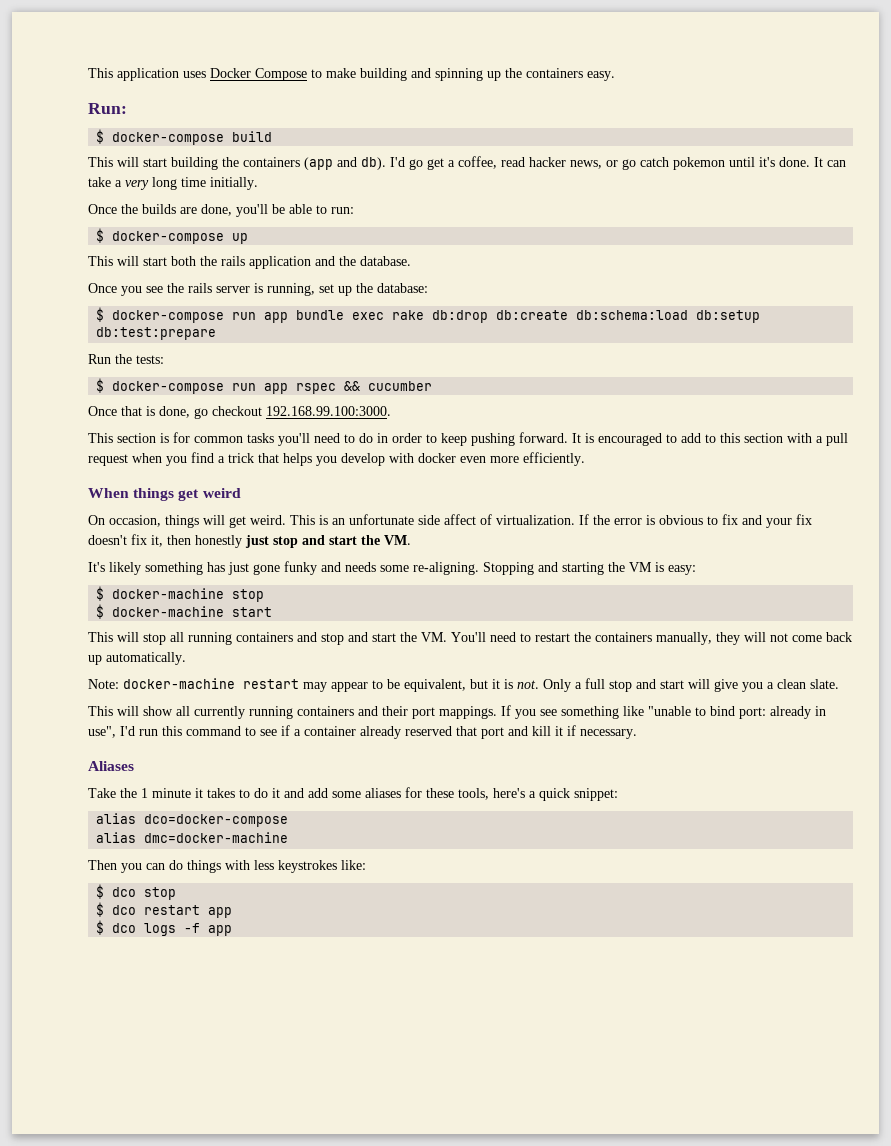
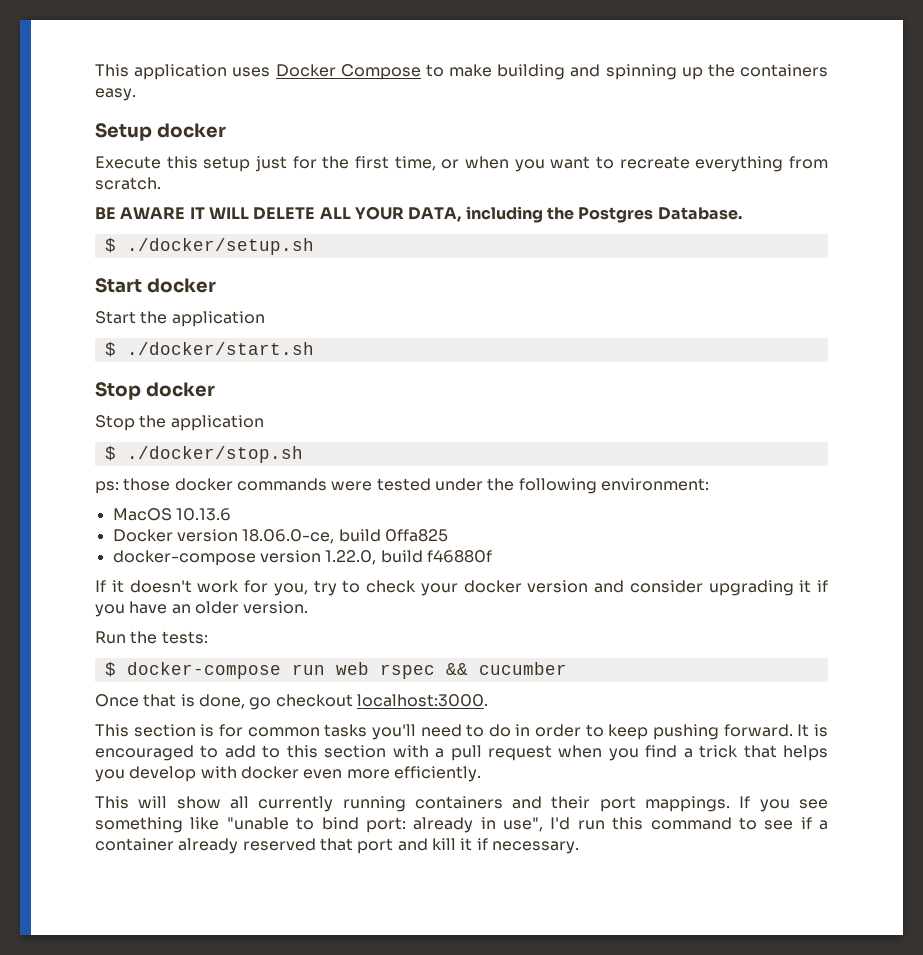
[88,103,127,114] [96,129,273,145] [88,156,846,170] [88,177,258,190] [88,204,354,217] [96,228,249,244] [88,256,411,269] [88,283,428,296] [96,307,761,323] [96,327,217,340] Run: // $ docker-compose build // This will start building the containers (app and db). I'd go get a coffee, read hacker news, or go catch pokemon until it's done. It can take a very long time initially. // Once the builds are done, you'll be able to run: // $ docker-compose up // This will start both the rails application and the database. // Once you see the rails server is running, set up the database: // $ docker-compose run app bundle exec rake db:drop db:create db:schema:load db:setup db:test:prepare -> [95,123,226,141] [95,156,828,172] [95,177,161,190] [95,206,742,223] [104,238,314,255] [95,278,216,293] [95,311,265,327] [104,342,314,357] [95,382,215,400] [95,415,264,431] [104,446,303,463] [95,478,709,494] [112,508,231,521] [112,529,448,544] [112,550,492,566] [95,580,828,596] [95,601,309,617] Setup docker // Execute this setup just for the first time, or when you want to recreate everything from scratch. // BE AWARE IT WILL DELETE ALL YOUR DATA, including the Postgres Database. // $ ./docker/setup.sh // Start docker // Start the application // $ ./docker/start.sh // Stop docker // Stop the application // $ ./docker/stop.sh // ps: those docker commands were tested under the following environment: // MacOS 10.13.6 // Docker version 18.06.0-ce, build 0ffa825 // docker-compose version 1.22.0, build f46880f // If it doesn't work for you, try to check your docker version and consider upgrading it if you have an older version.
[264,383,289,394] app -> [335,662,369,675] web
[266,406,391,416] 192.168.99.100:3000. -> [356,694,488,707] localhost:3000.
[88,488,241,501] [88,514,812,528] [88,534,411,548] [88,561,696,575] [96,586,265,602] [96,604,273,619] [88,632,852,645] [88,652,186,665] [88,678,839,692] // When things get weird // On occasion, things will get weird. This is an unfortunate side affect of virtualization. If the error is obvious to fix and your fix doesn't fix it, then honestly just stop and start the VM. // It's likely something has just gone funky and needs some re-aligning. Stopping and starting the VM is easy: // $ docker-machine stop // $ docker-machine start // This will stop all running containers and stop and start the VM. You'll need to restart the containers manually, they will not come back up automatically. // Note: docker-machine restart may appear to be equivalent, but it is not. Only a full stop and start will give you a clean slate. -> (481, 774) none
[88,761,134,771] [88,787,618,801] [96,813,289,827] [96,832,289,843] [88,860,366,873] [96,884,177,900] [96,902,233,918] [96,920,233,936] // Aliases // Take the 1 minute it takes to do it and add some aliases for these tools, here's a quick snippet: // alias dco=docker-compose // alias dmc=docker-machine // Then you can do things with less keystrokes like: // $ dco stop // $ dco restart app // $ dco logs -f app -> (579, 847) none

